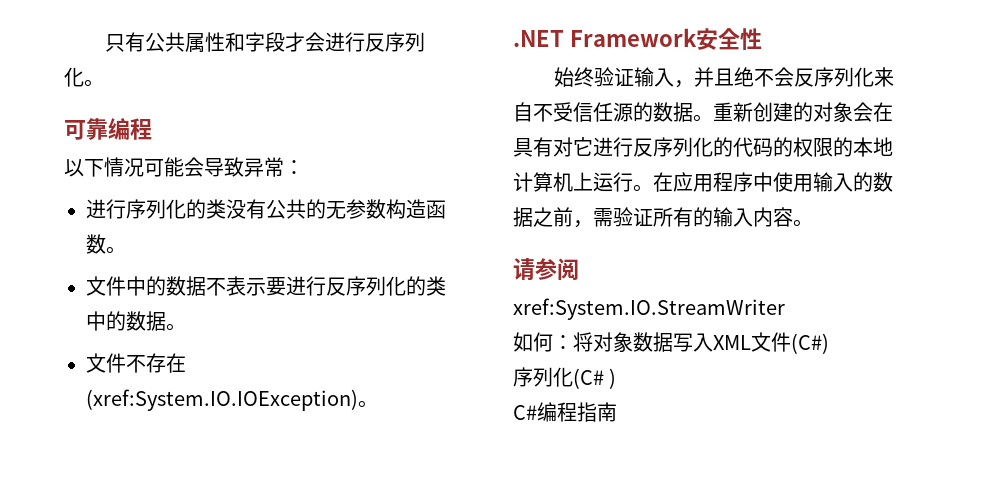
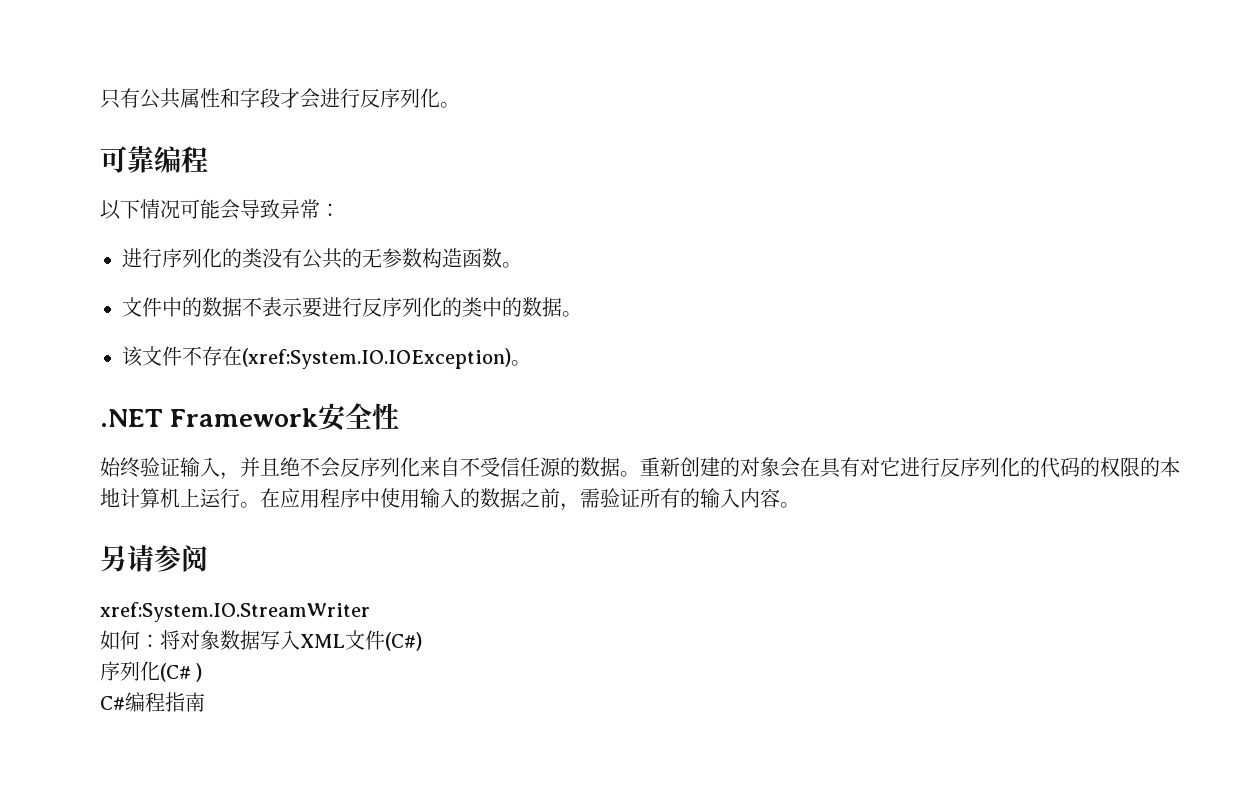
(186, 327) none -> [122,346,143,367] 该
(813, 223) none -> [100,545,127,572] 另

